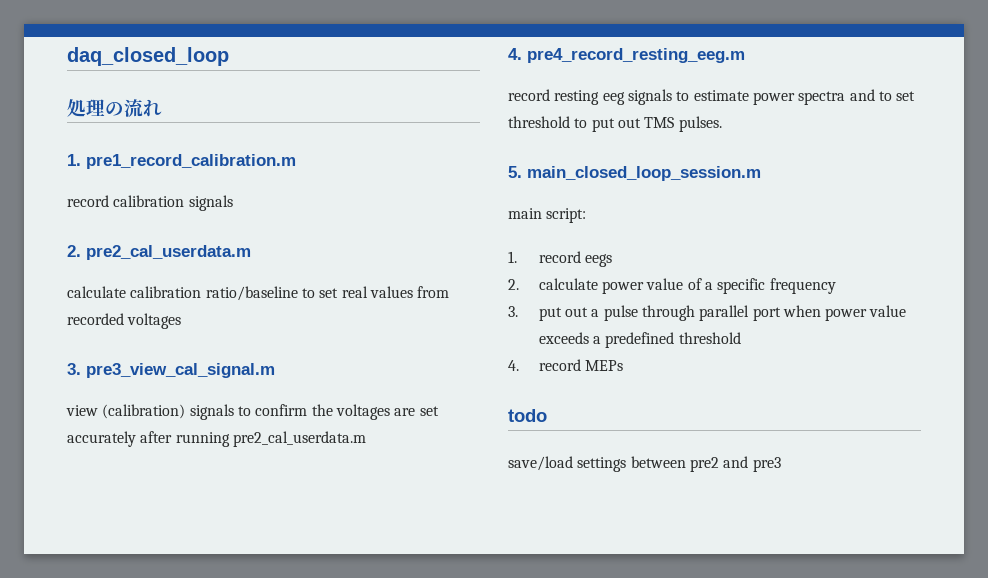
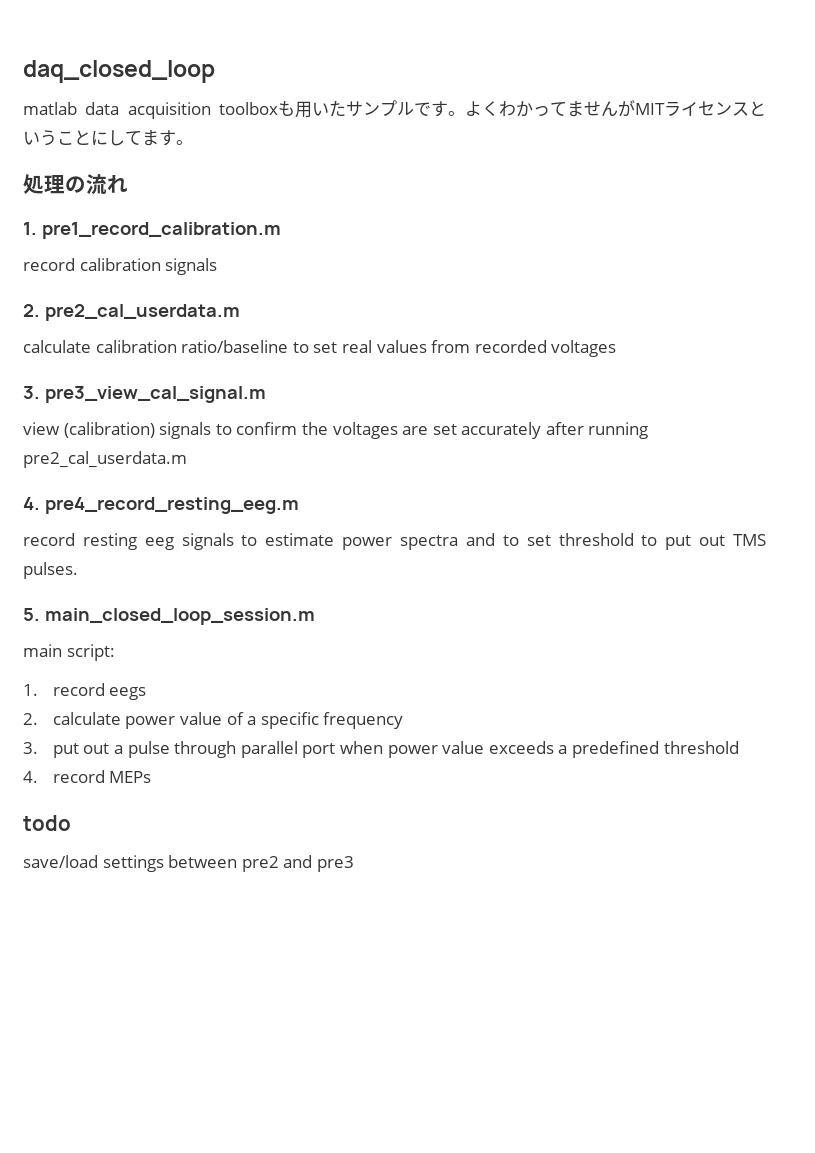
(229, 56) none -> [23,100,766,119] [23,130,193,146] // matlab data acquisition toolboxも用いたサンプルです。よくわかってませんがMITライセンスということにしてます。

